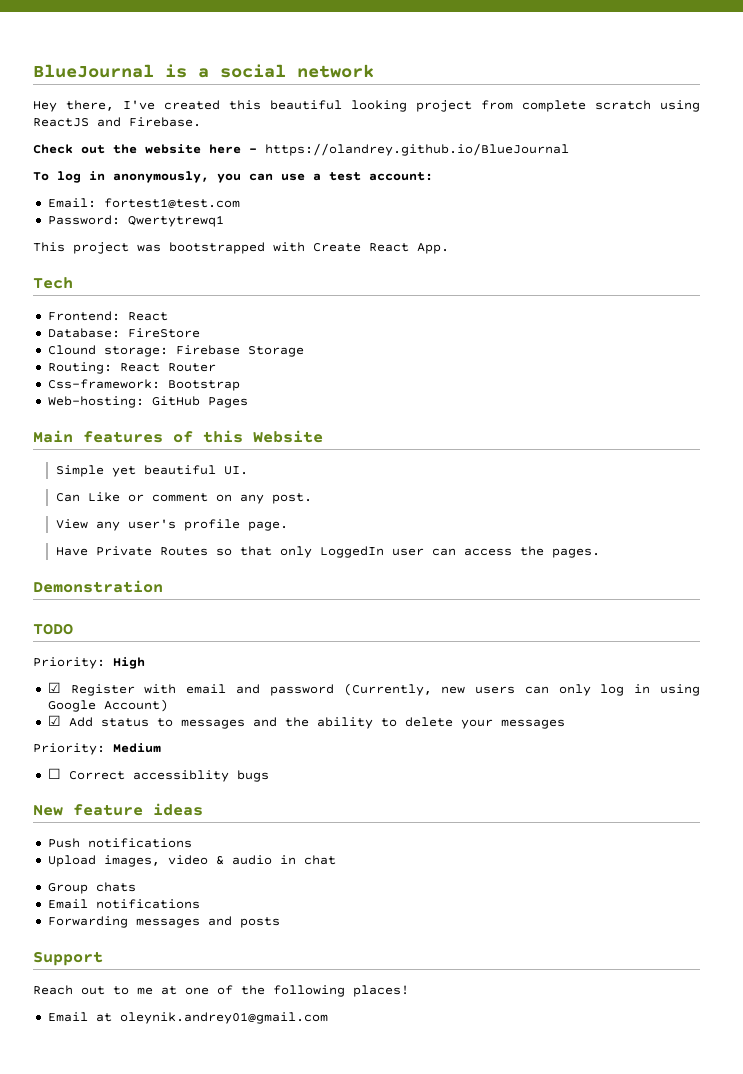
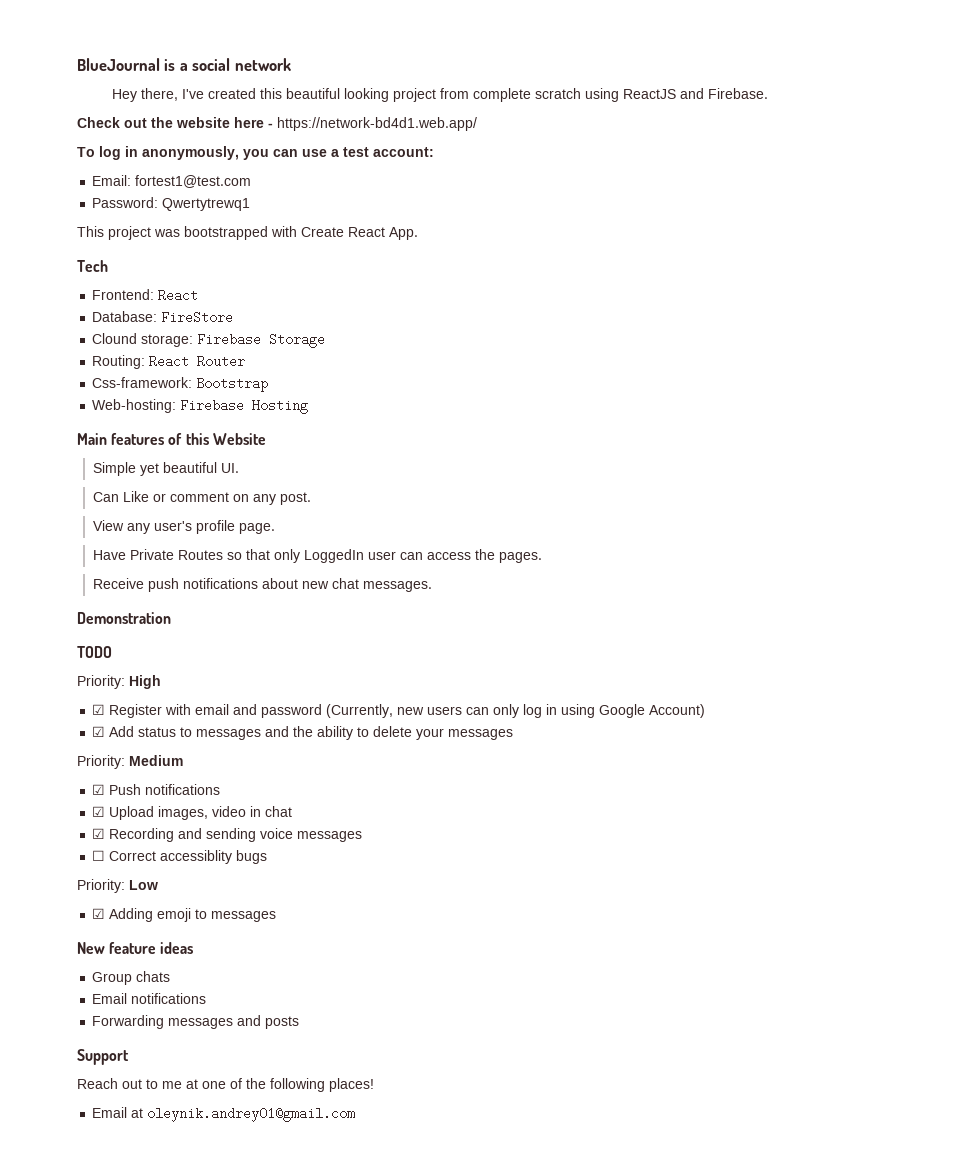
[265,143,569,156] https://olandrey.github.io/BlueJournal -> [277,117,477,131] https://network-bd4d1.web.app/
[151,396,248,408] GitHub Pages -> [180,399,309,414] Firebase Hosting
(600, 553) none -> [92,578,432,592] // Receive push notifications about new chat messages.
[47,768,269,782] [33,803,203,816] [47,838,192,848] [47,855,336,867] ☐ Correct accessiblity bugs // New feature ideas // Push notifications // Upload images, video & audio in chat -> [92,784,221,795] [92,806,293,820] [92,828,363,842] [92,850,268,864] [77,879,158,893] [92,908,277,922] [77,942,194,954] ☑ Push notifications // ☑ Upload images, video in chat // ☑ Recording and sending voice messages // ☐ Correct accessiblity bugs // Priority: Low // ☑ Adding emoji to messages // New feature ideas

